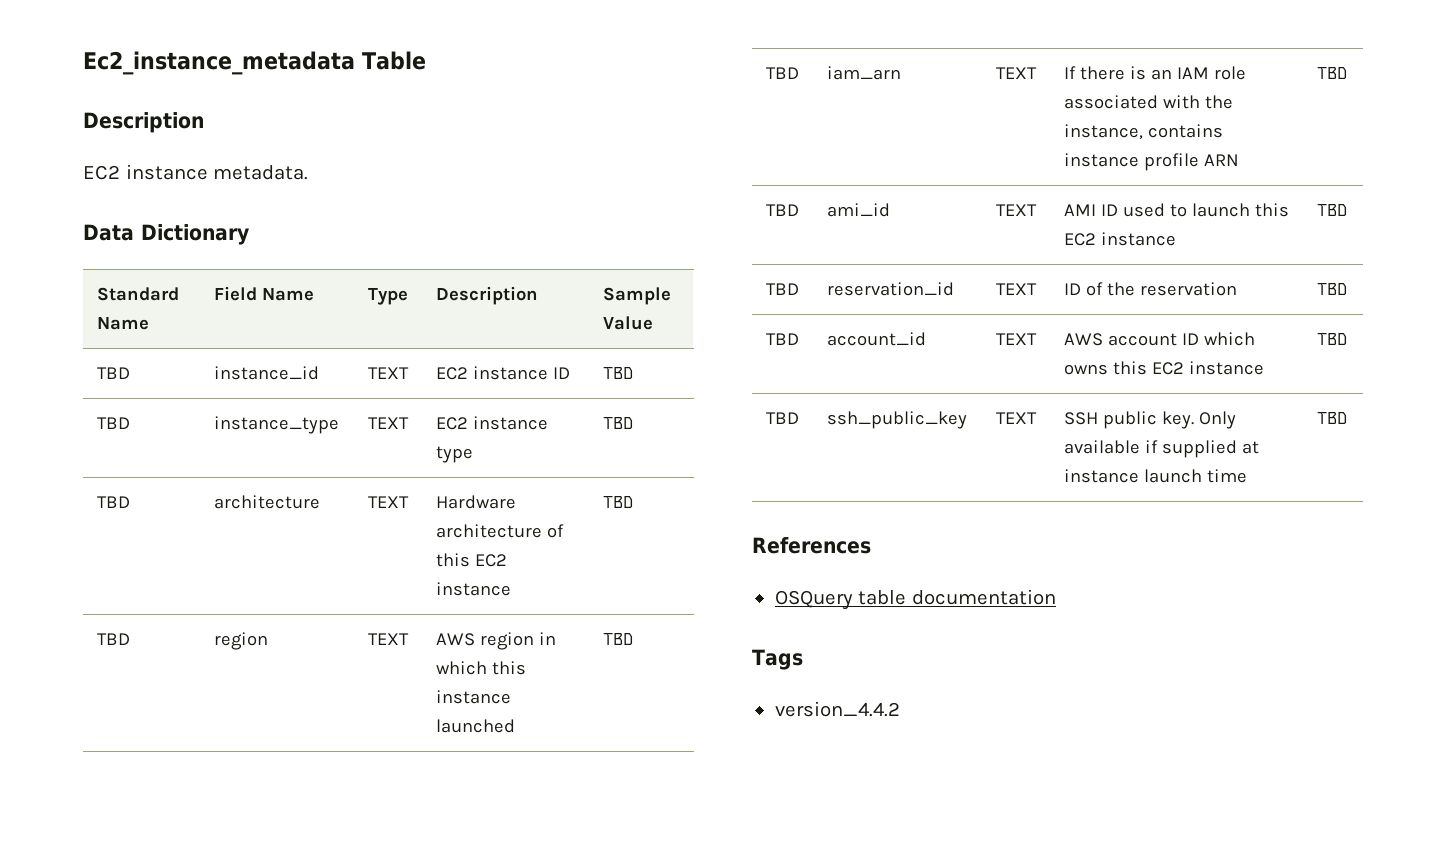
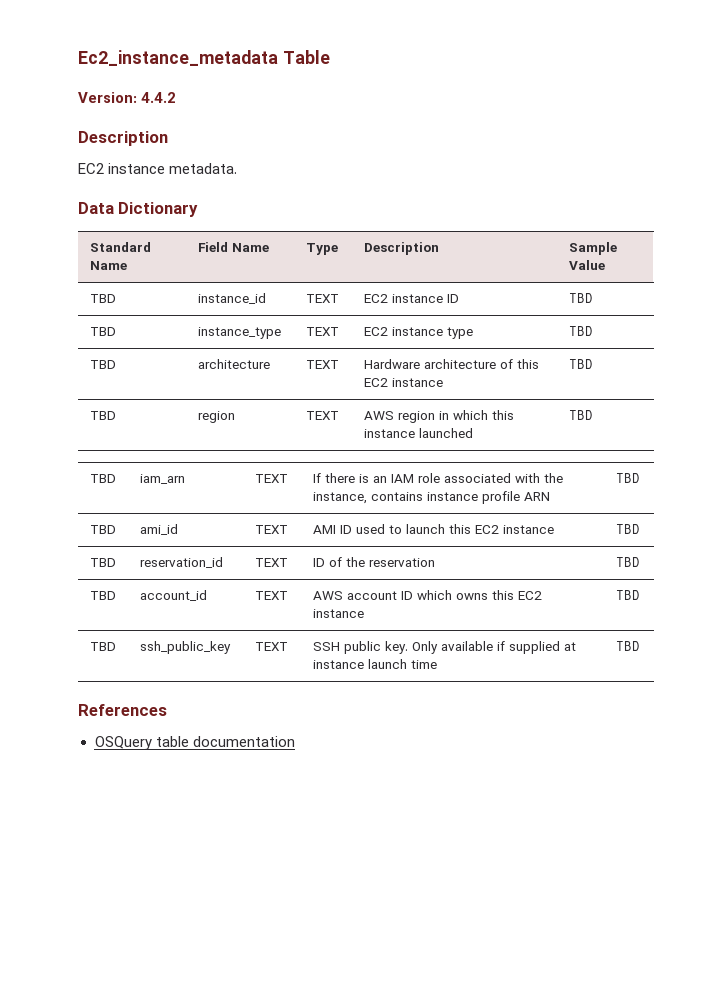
(426, 60) none -> [78,92,177,103] // Version: 4.4.2
[752,649,803,670] [774,701,900,717] // Tags // version_4.4.2 -> (295, 741) none

